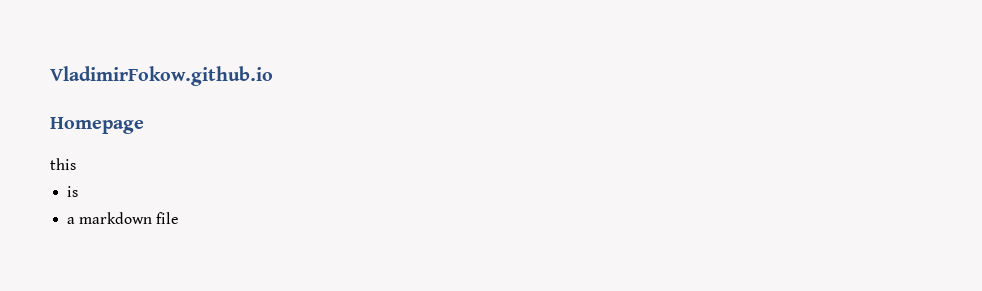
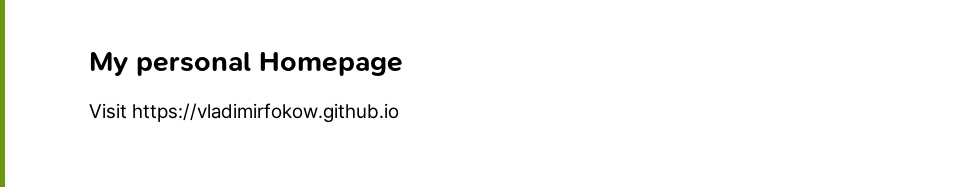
[50,66,273,86] VladimirFokow.github.io // -> [89,52,251,76] My personal
[50,158,76,170] [67,186,79,197] [67,212,180,224] this // is // a markdown file -> [89,103,400,123] Visit https://vladimirfokow.github.io

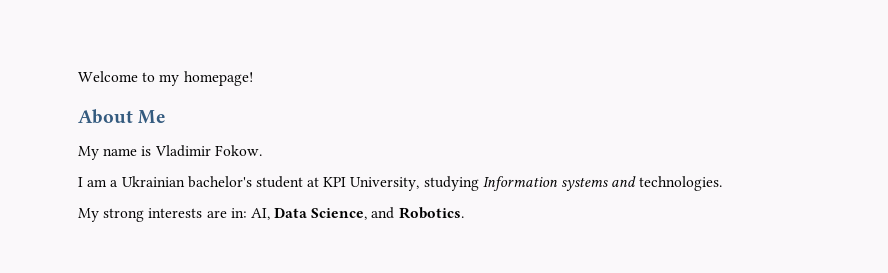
[89,52,403,76] [89,103,400,123] My personal Homepage // Visit https://vladimirfokow.github.io -> [78,71,253,86] [78,109,167,124] [78,145,262,160] [78,176,723,191] [78,207,464,222] Welcome to my homepage! // About Me // My name is Vladimir Fokow. // I am a Ukrainian bachelor's student at KPI University, studying Information systems and technologies. // My strong interests are in: AI, Data Science, and Robotics.

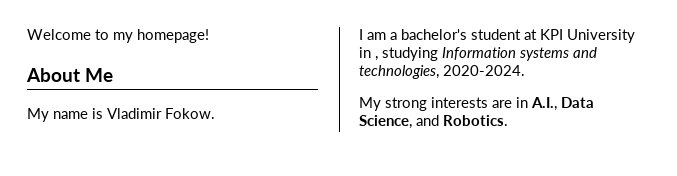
[121,176,185,187] Ukrainian -> (397, 36) none
[350,177,420,191] University, -> [567,29,635,43] [359,47,378,61] University in ,
[639,176,723,191] technologies. -> [359,65,525,79] technologies, 2020-2024.
[230,208,270,220] in: AI, -> [516,97,557,111] in A.I.,

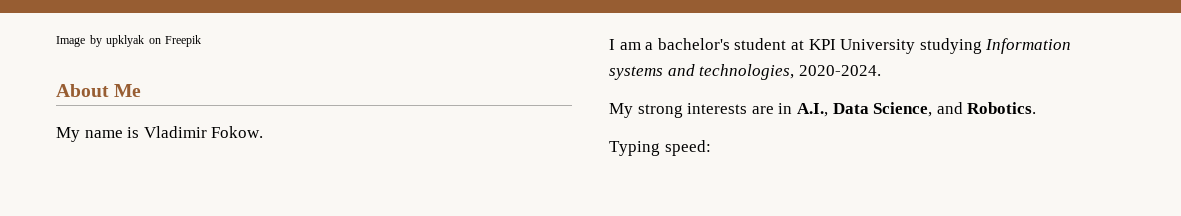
[27,29,209,43] Welcome to my homepage! -> [56,35,202,47] Image by upklyak on Freepik
[359,47,378,61] in , -> (916, 46) none
(508, 120) none -> [609,140,711,156] // Typing speed:

